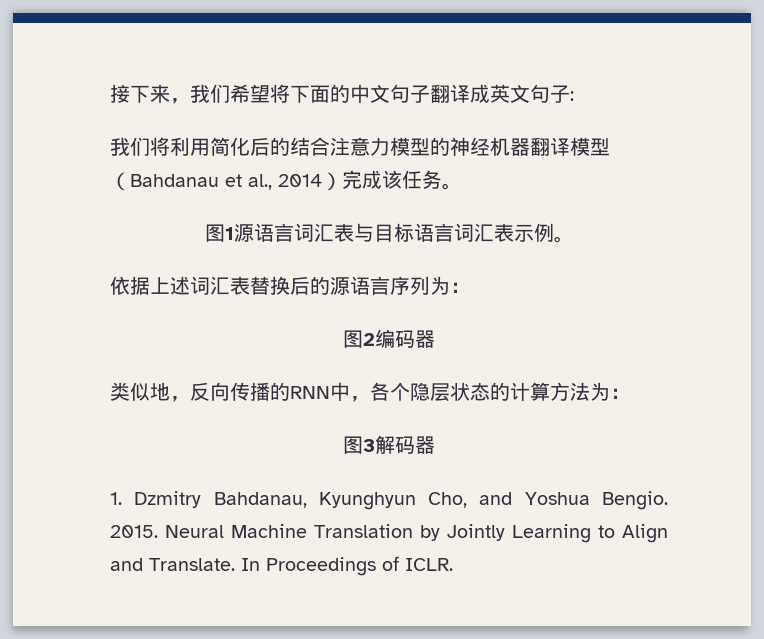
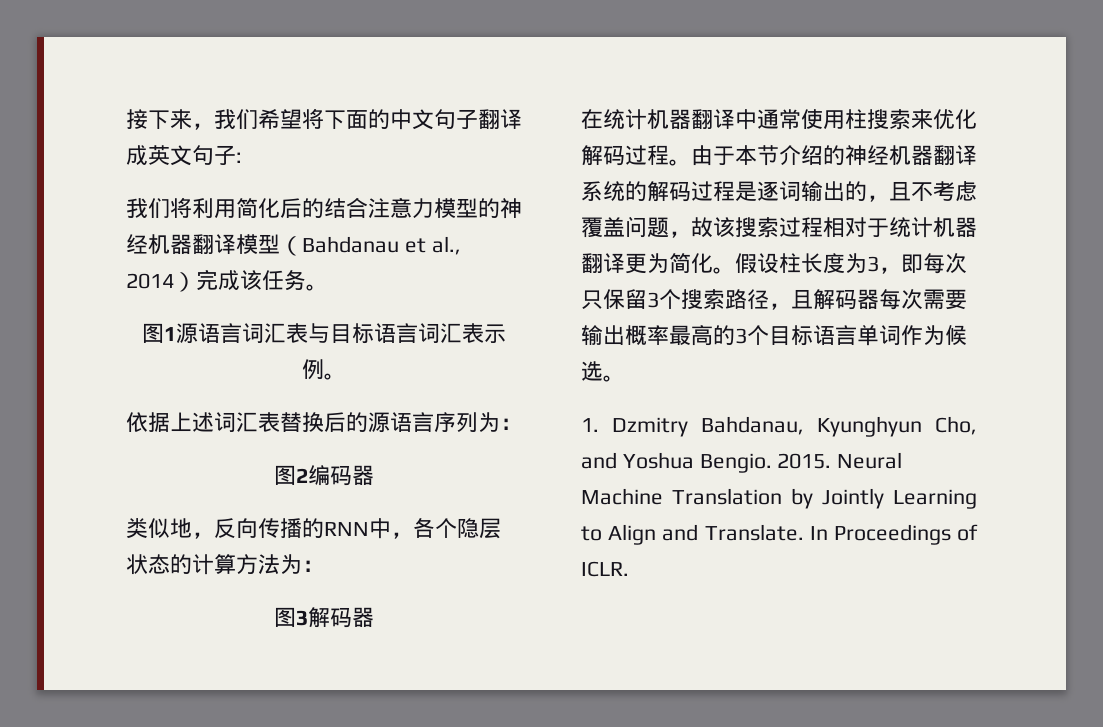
(435, 445) none -> [581,109,977,130] [581,145,977,166] [581,181,977,202] [581,216,977,238] [581,253,967,274] [581,289,967,310] [581,325,967,346] [581,361,625,382] // 在统计机器翻译中通常使用柱搜索来优化解码过程。由于本节介绍的神经机器翻译系统的解码过程是逐词输出的，且不考虑覆盖问题，故该搜索过程相对于统计机器翻译更为简化。假设柱长度为3，即每次只保留3个搜索路径，且解码器每次需要输出概率最高的3个目标语言单词作为候选。

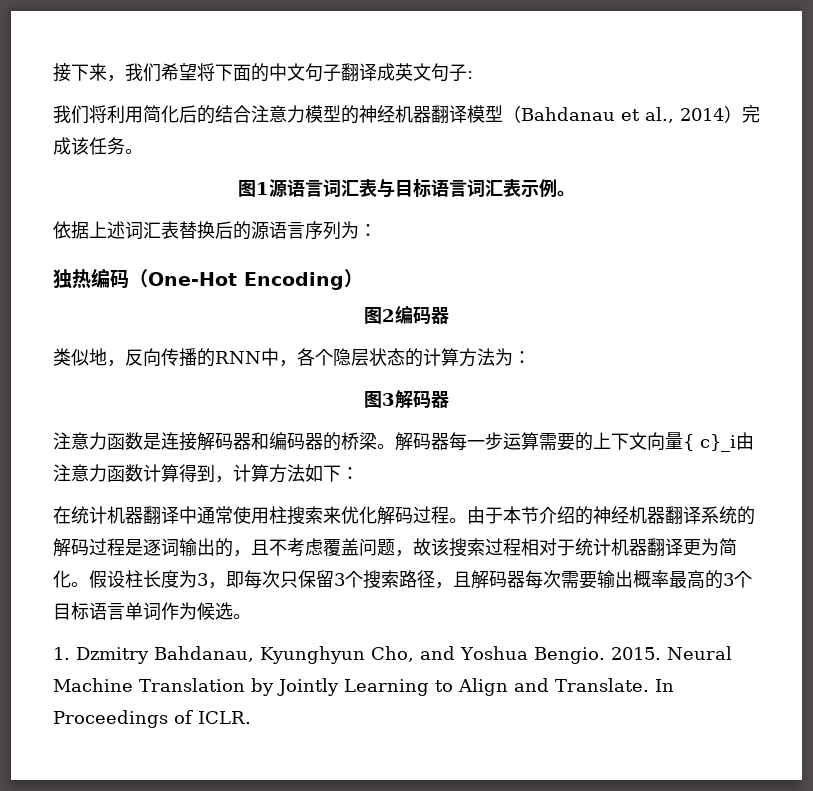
(522, 424) none -> [53,268,363,290] // 独热编码（One-Hot Encoding）
(374, 617) none -> [53,432,754,452] [53,464,359,483] // 注意力函数是连接解码器和编码器的桥梁。解码器每一步运算需要的上下文向量{ c}_i由注意力函数计算得到，计算方法如下：

